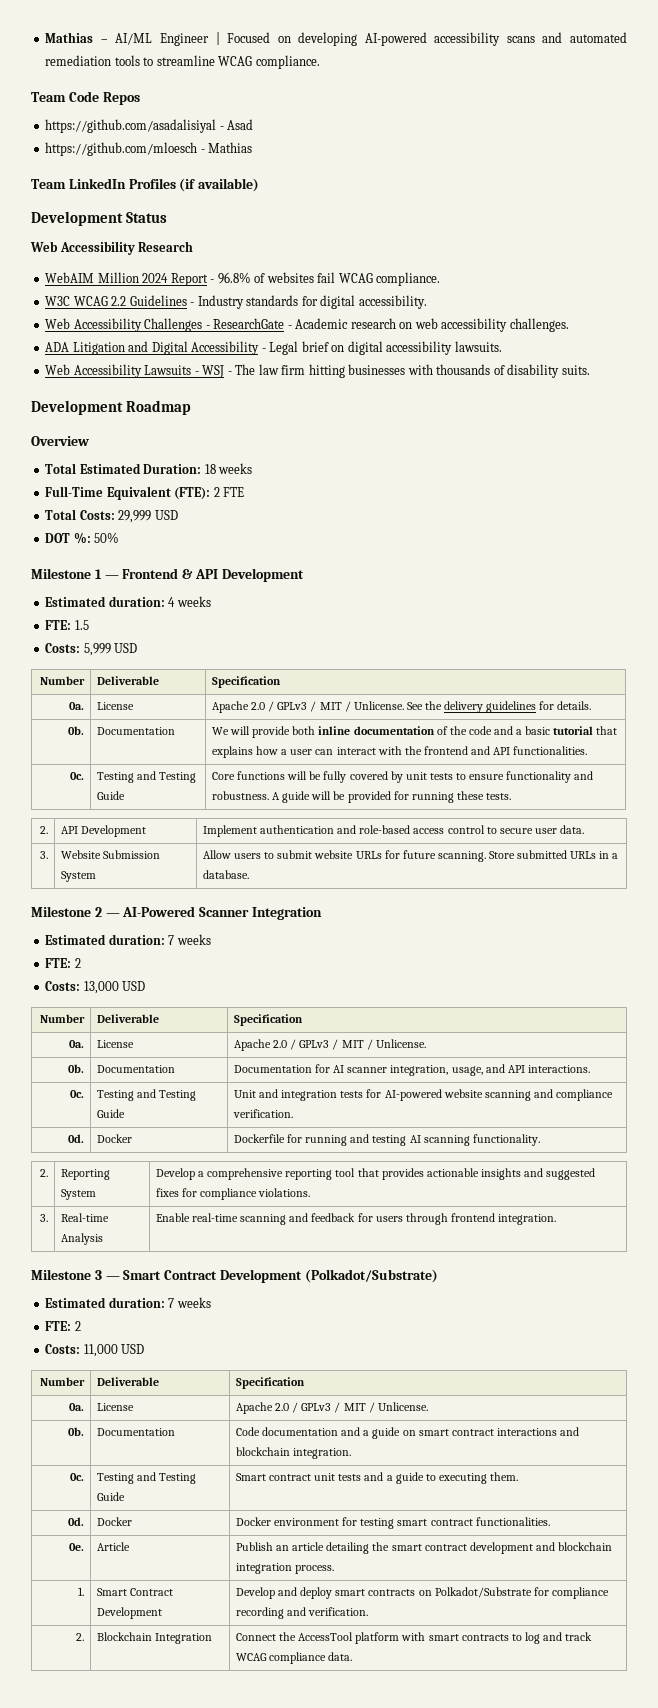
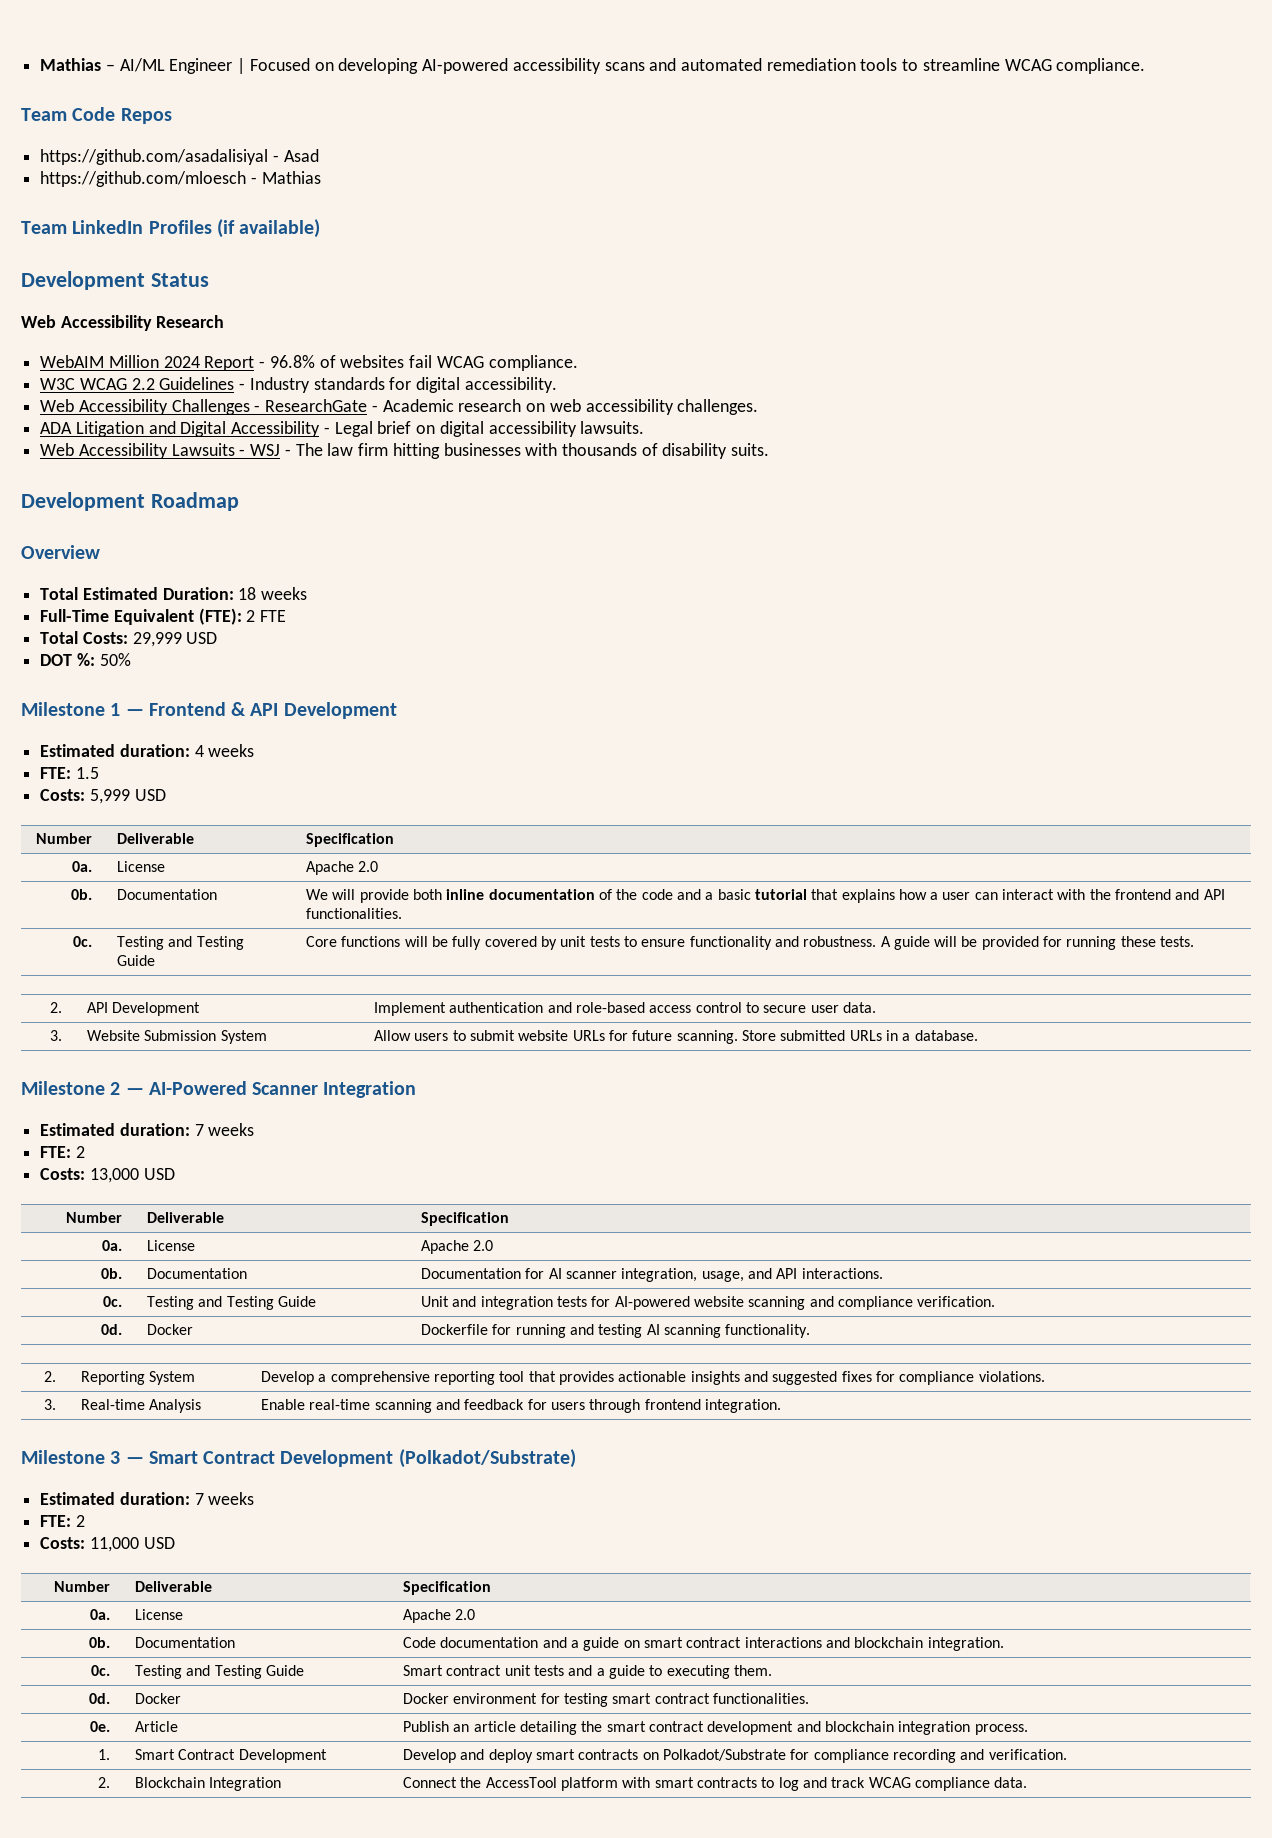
[268,701,592,713] / GPLv3 / MIT / Unlicense. See the delivery guidelines for details. -> (379, 866) none
[290,1039,426,1050] / GPLv3 / MIT / Unlicense. -> (494, 1245) none
[292,1402,428,1413] / GPLv3 / MIT / Unlicense. -> (476, 1614) none

